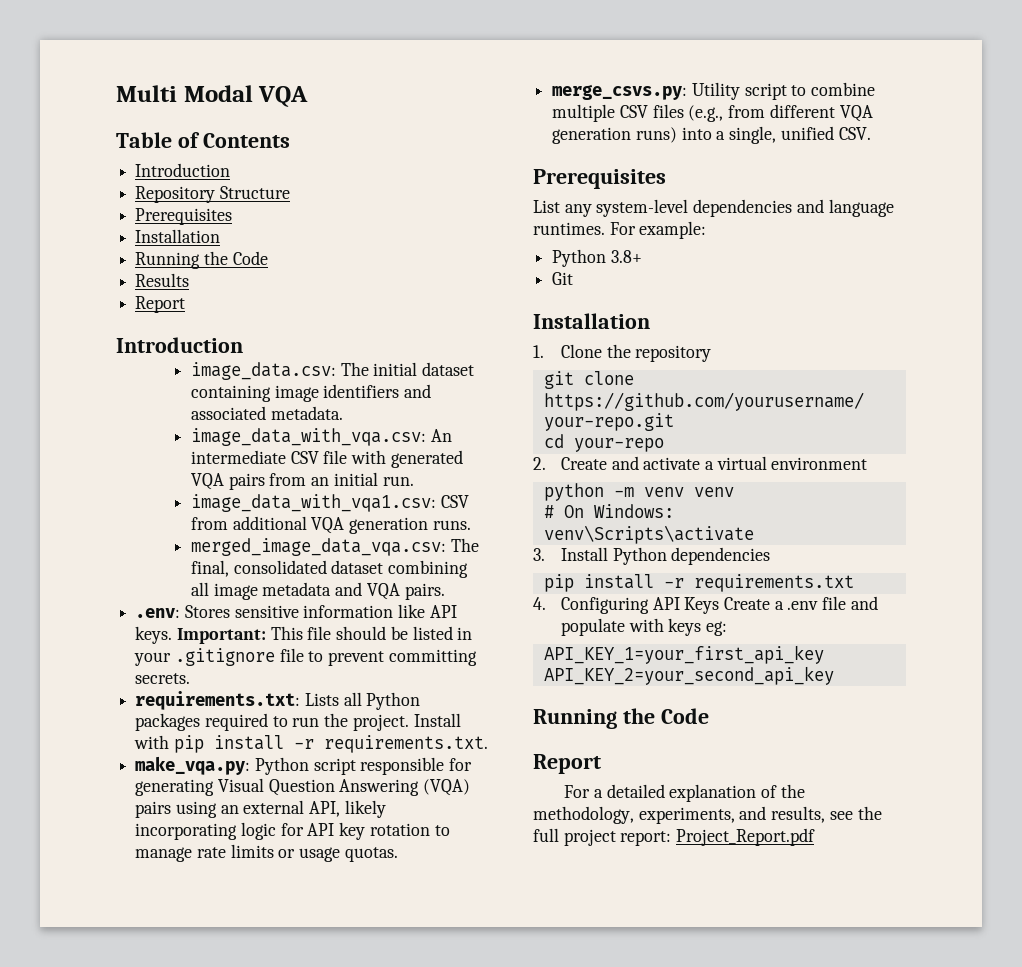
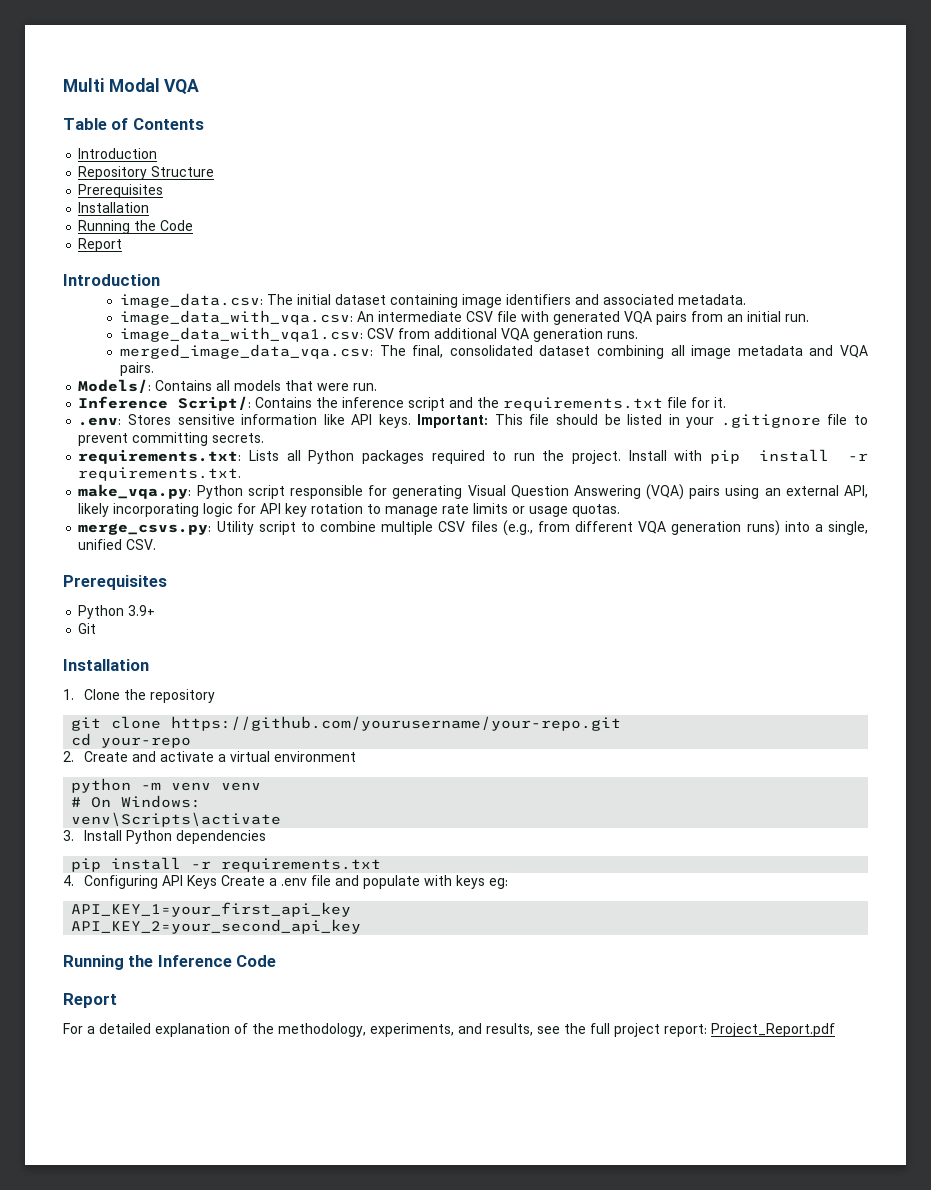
[135,273,190,287] // Results -> (194, 225) none
(445, 591) none -> [78,379,378,393] [78,396,727,411] // Models/: Contains all models that were run. // Inference Script/: Contains the inference script and the requirements.txt file for it.
[533,199,894,217] [533,221,707,239] [552,249,642,267] // List any system-level dependencies and language runtimes. For example: // Python 3.8+ -> [78,605,156,619] // Python 3.9+
(655, 716) none -> [157,955,232,967] Inference

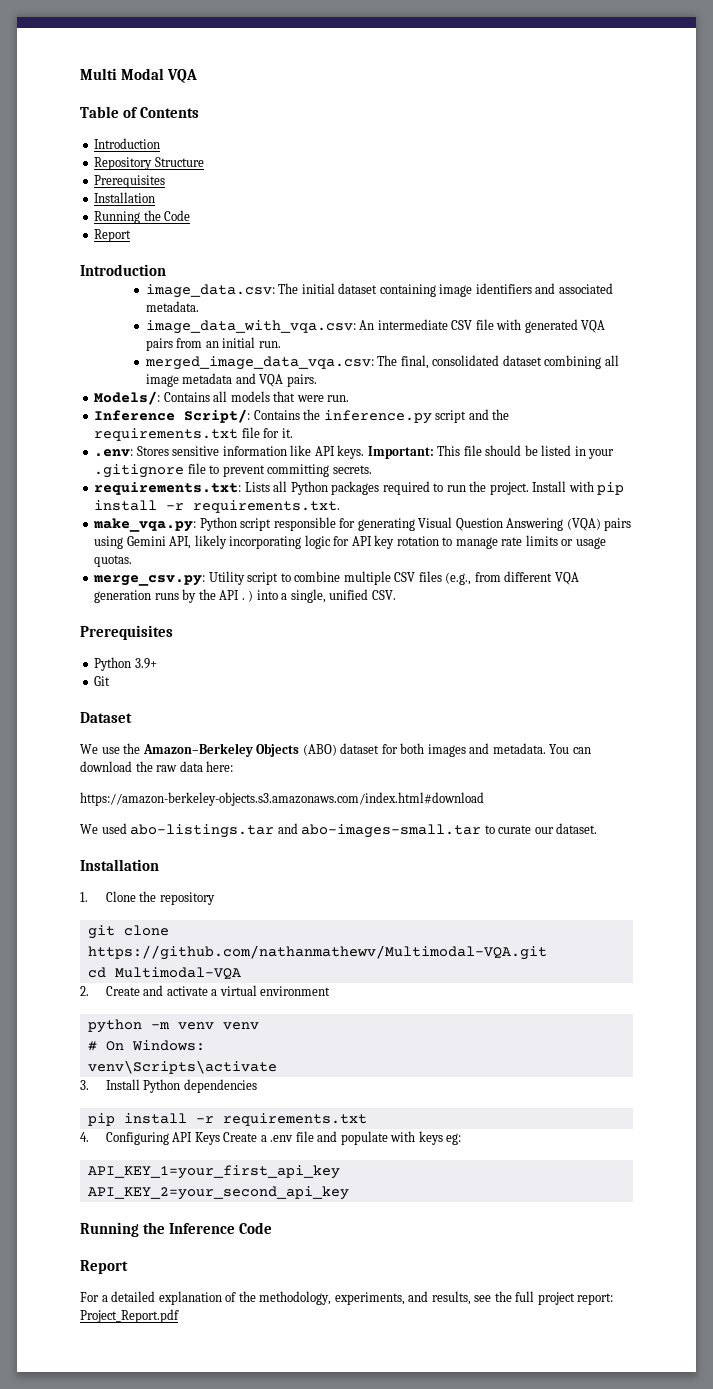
[120,327,639,342] // image_data_with_vqa1.csv: CSV from additional VQA generation runs. -> (281, 344) none
[342,397,405,408] inference -> [323,410,432,424] inference.py
[764,485,839,496] an external -> [126,536,166,546] Gemini
[78,523,212,535] merge_csvs.py: -> [93,575,206,586] merge_csv.py:
[746,520,780,536] runs) -> [154,589,254,603] runs by the API . )
(97, 628) none -> [80,712,132,723] [80,743,591,757] [80,761,234,772] [80,792,484,806] [80,823,598,838] // Dataset // We use the Amazon–Berkeley Objects (ABO) dataset for both images and metadata. You can download the raw data here: // https://amazon-berkeley-objects.s3.amazonaws.com/index.html#download // We used abo-listings.tar and abo-images-small.tar to curate our dataset.
[171,716,622,731] https://github.com/yourusername/your-repo.git -> [87,945,547,960] https://github.com/nathanmathewv/Multimodal-VQA.git
[101,737,192,748] your-repo -> [114,967,241,980] Multimodal-VQA

